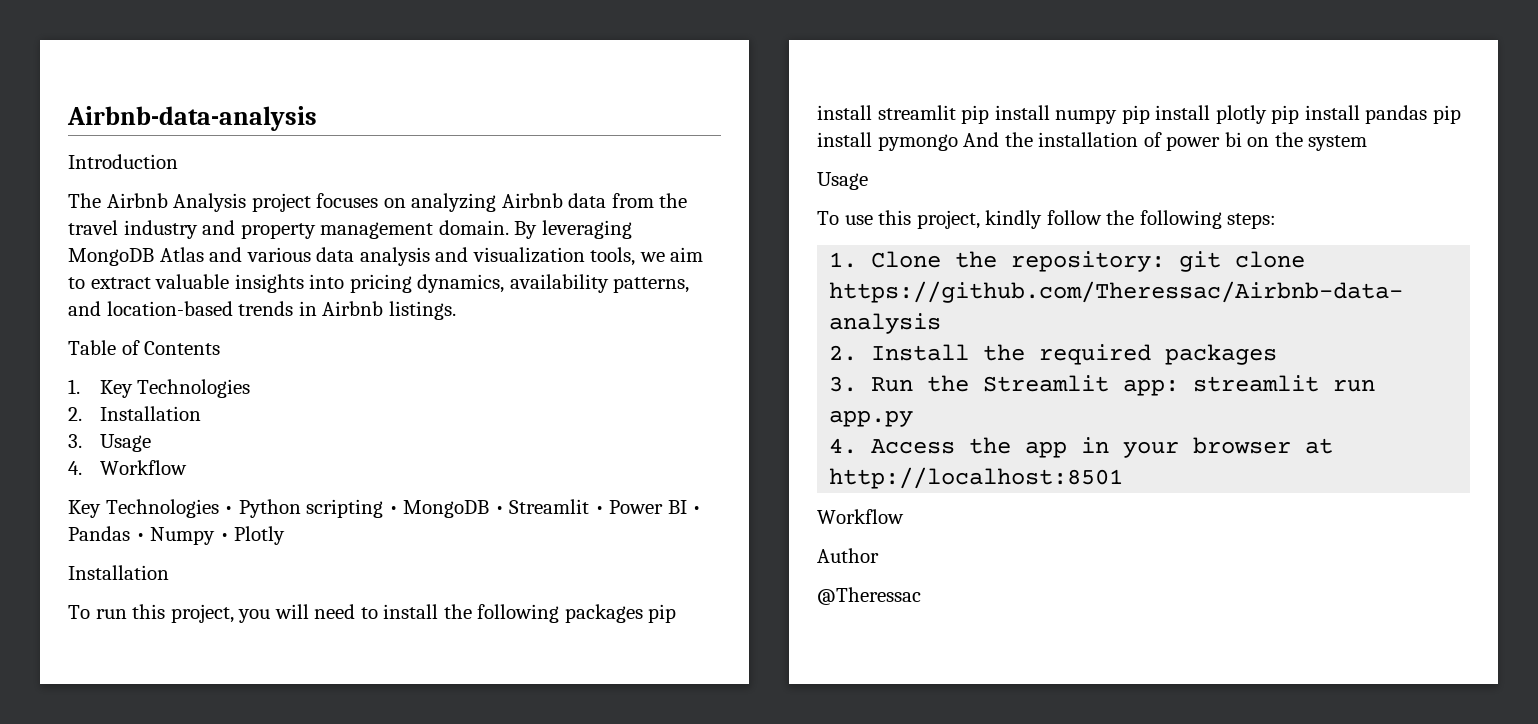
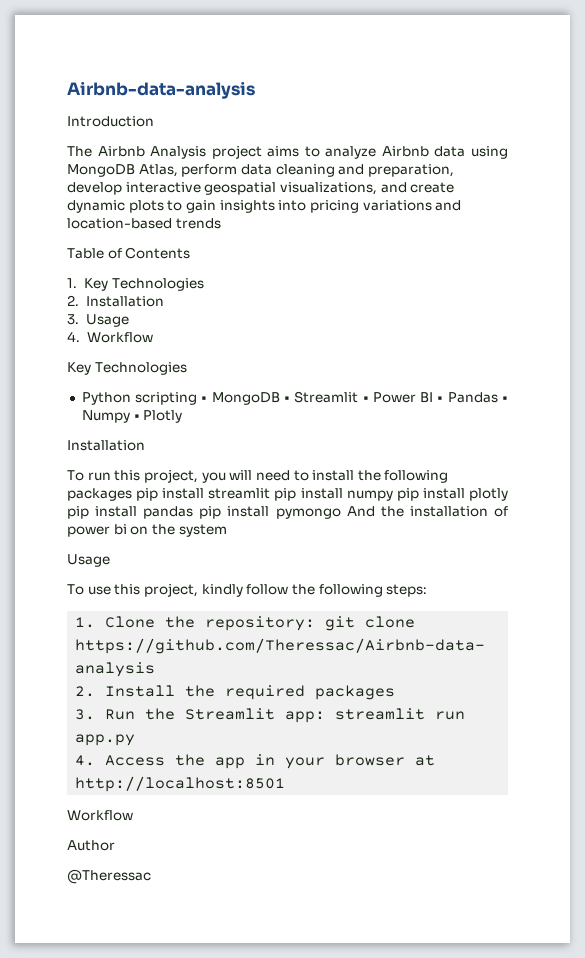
[316,193,688,212] [68,220,632,239] [68,247,704,266] [68,274,690,293] focuses on analyzing Airbnb data from the travel industry and property management domain. By leveraging MongoDB Atlas and various data analysis and visualization tools, we aim to extract valuable insights into pricing dynamics, availability patterns, -> [267,146,508,159] [67,164,454,177] [67,182,455,195] [67,200,432,213] aims to analyze Airbnb data using MongoDB Atlas, perform data cleaning and preparation, develop interactive geospatial visualizations, and create dynamic plots to gain insights into pricing variations
[298,301,456,320] in Airbnb listings. -> (221, 223) none
[224,506,234,514] • -> (187, 368) //

